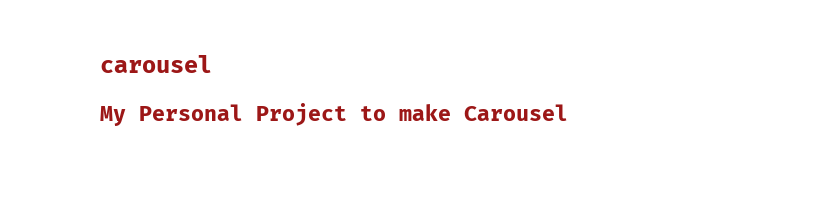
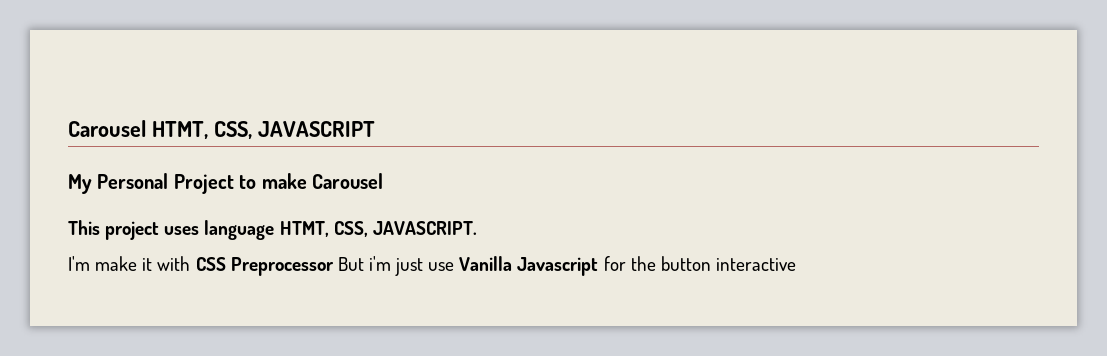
[100,55,212,73] carousel -> [68,120,375,140] Carousel HTMT, CSS, JAVASCRIPT
(568, 112) none -> [68,220,477,240] [68,256,796,276] // This project uses language HTMT, CSS, JAVASCRIPT. // I'm make it with CSS Preprocessor But i'm just use Vanilla Javascript for the button interactive

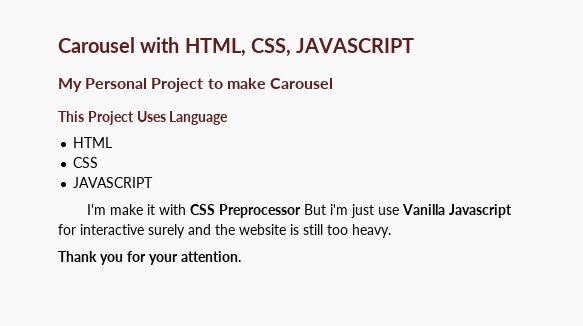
[68,120,208,140] Carousel HTMT, -> [58,37,246,57] Carousel with HTML,
[105,220,477,240] project uses language HTMT, CSS, JAVASCRIPT. -> [87,111,229,125] [73,137,113,148] [73,157,99,168] [73,177,154,188] Project Uses Language // HTML // CSS // JAVASCRIPT
[630,256,796,271] the button interactive -> [80,224,391,238] [58,251,241,265] interactive surely and the website is still too heavy. // Thank you for your attention.

